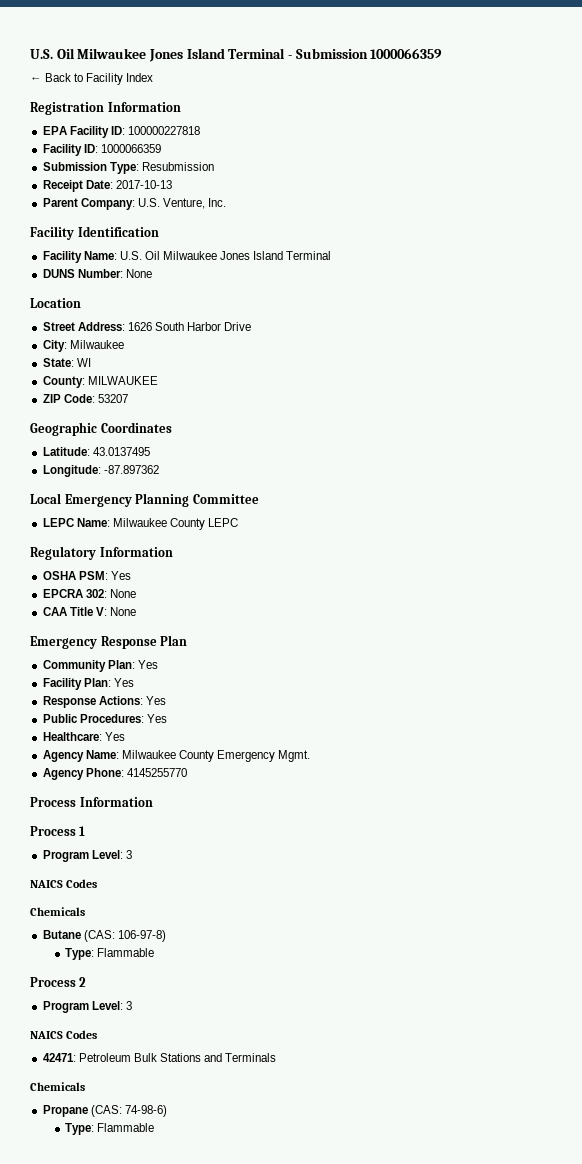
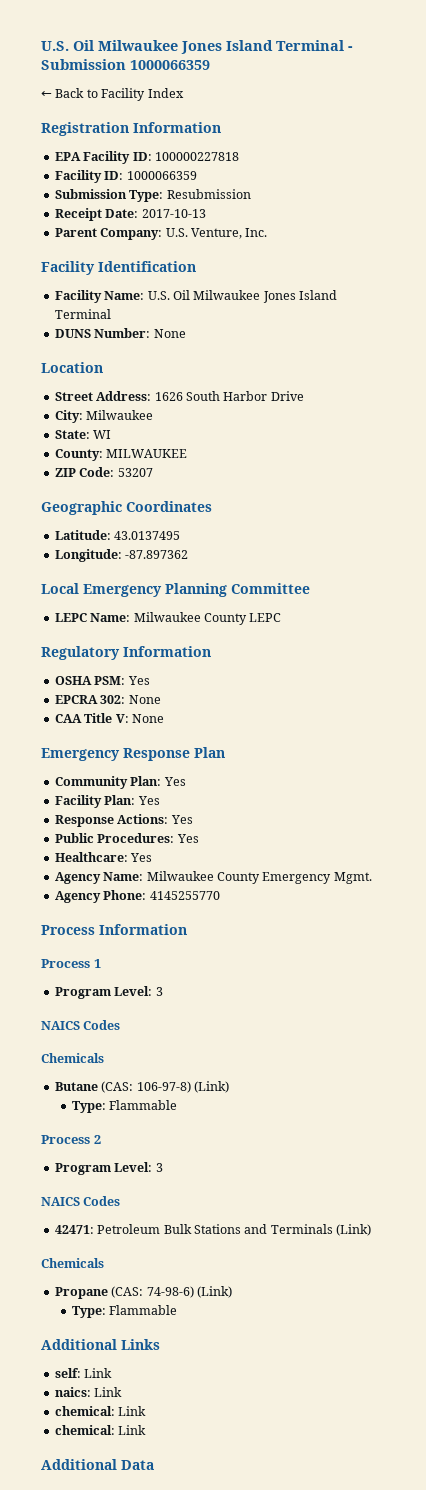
(166, 936) none -> [193,1081,229,1093] (Link)
(277, 1057) none -> [336,1224,371,1236] (Link)
[65,1123,155,1135] // Type: Flammable -> [196,1286,232,1298] [71,1305,178,1318] [41,1339,160,1350] [54,1368,113,1378] [54,1387,123,1397] [54,1406,147,1416] [54,1425,147,1435] [41,1459,154,1470] (Link) // Type: Flammable // Additional Links // self: Link // naics: Link // chemical: Link // chemical: Link // Additional Data

